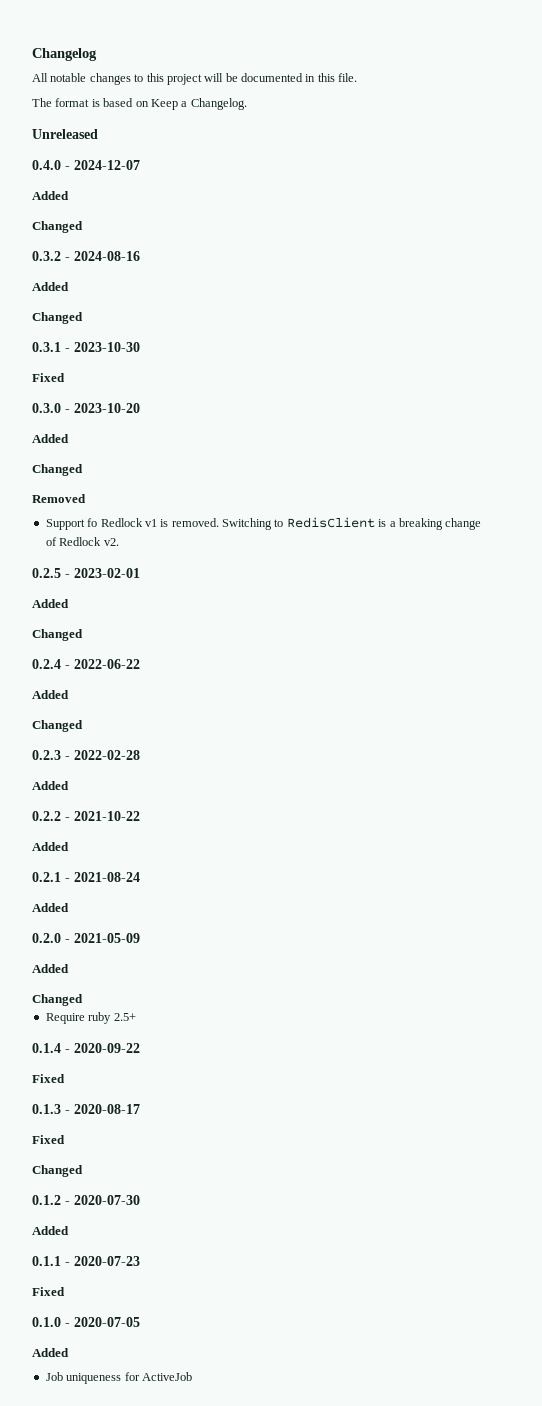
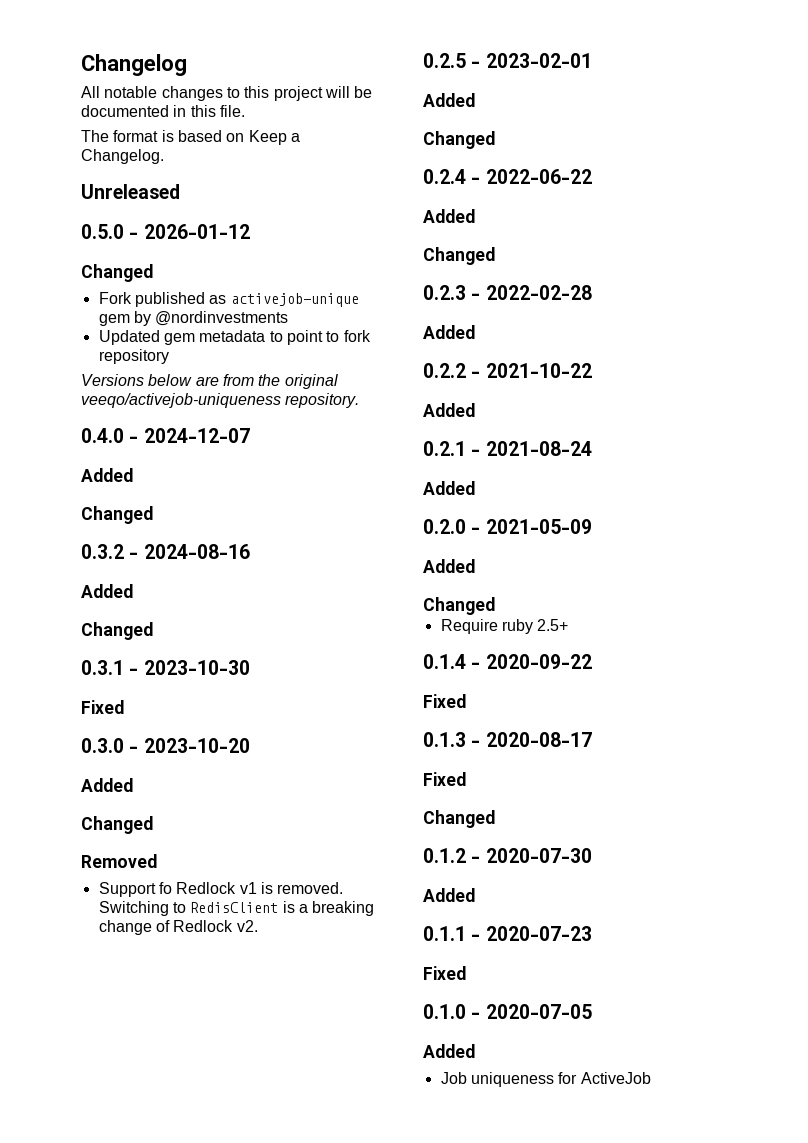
(98, 134) none -> [81,224,250,239] [81,264,153,282] [98,292,359,307] [98,311,289,326] [98,330,371,345] [98,349,169,364] [81,374,338,389] [81,393,360,408] // 0.5.0 - 2026-01-12 // Changed // Fork published as activejob-unique gem by @nordinvestments // Updated gem metadata to point to fork repository // Versions below are from the original veeqo/activejob-uniqueness repository.

